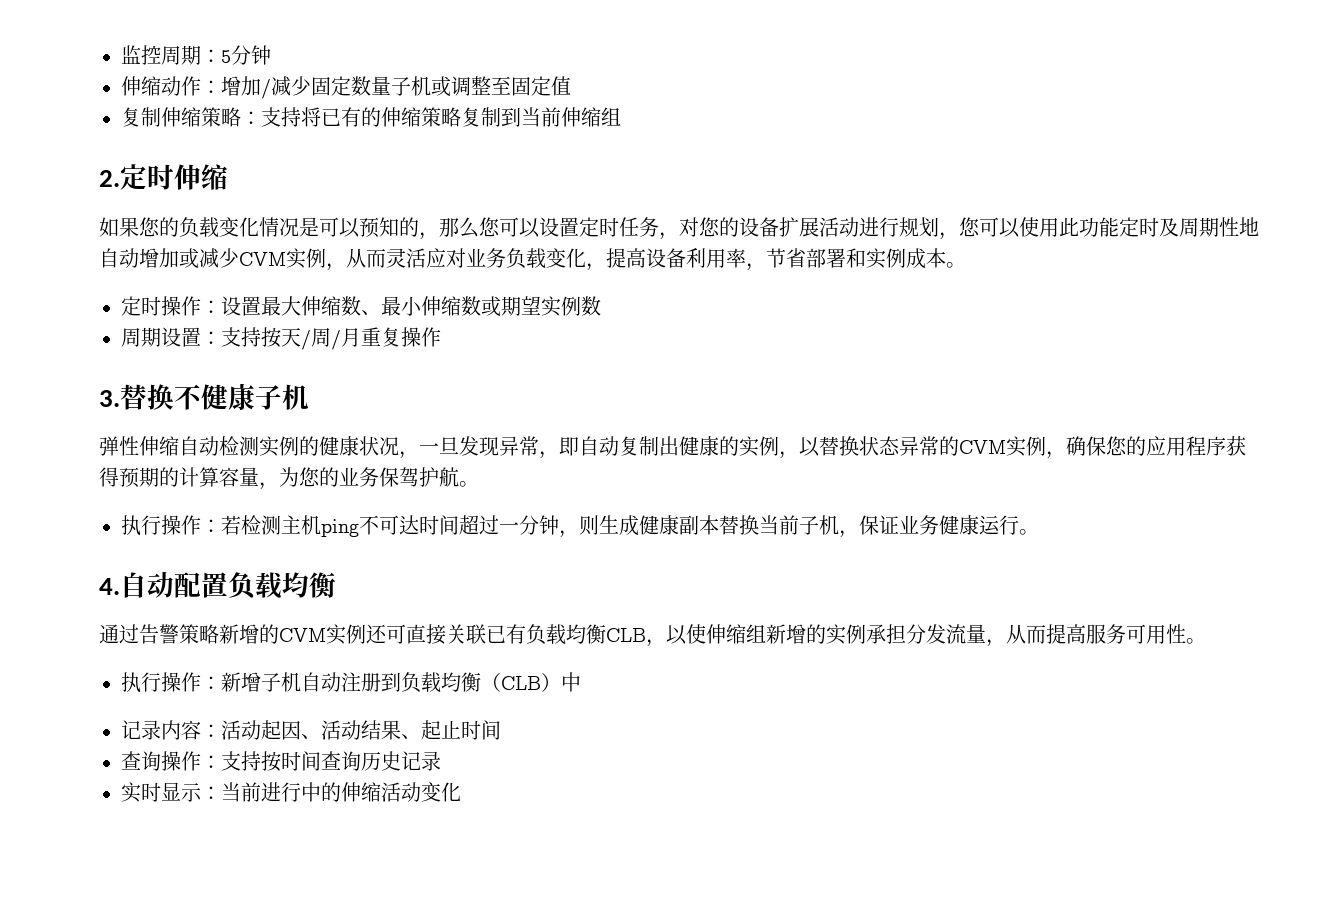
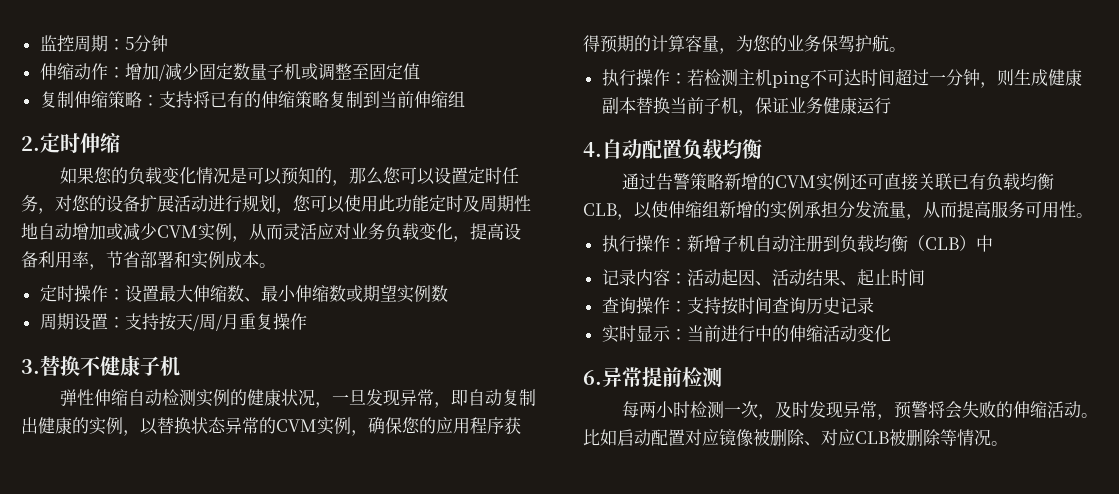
[1019,529,1039,535] 。 -> (891, 105) none
(461, 792) none -> [583,367,722,387] [621,401,1098,420] [583,428,1008,447] // 6.异常提前检测 // 每两小时检测一次，及时发现异常，预警将会失败的伸缩活动。比如启动配置对应镜像被删除、对应CLB被删除等情况。

